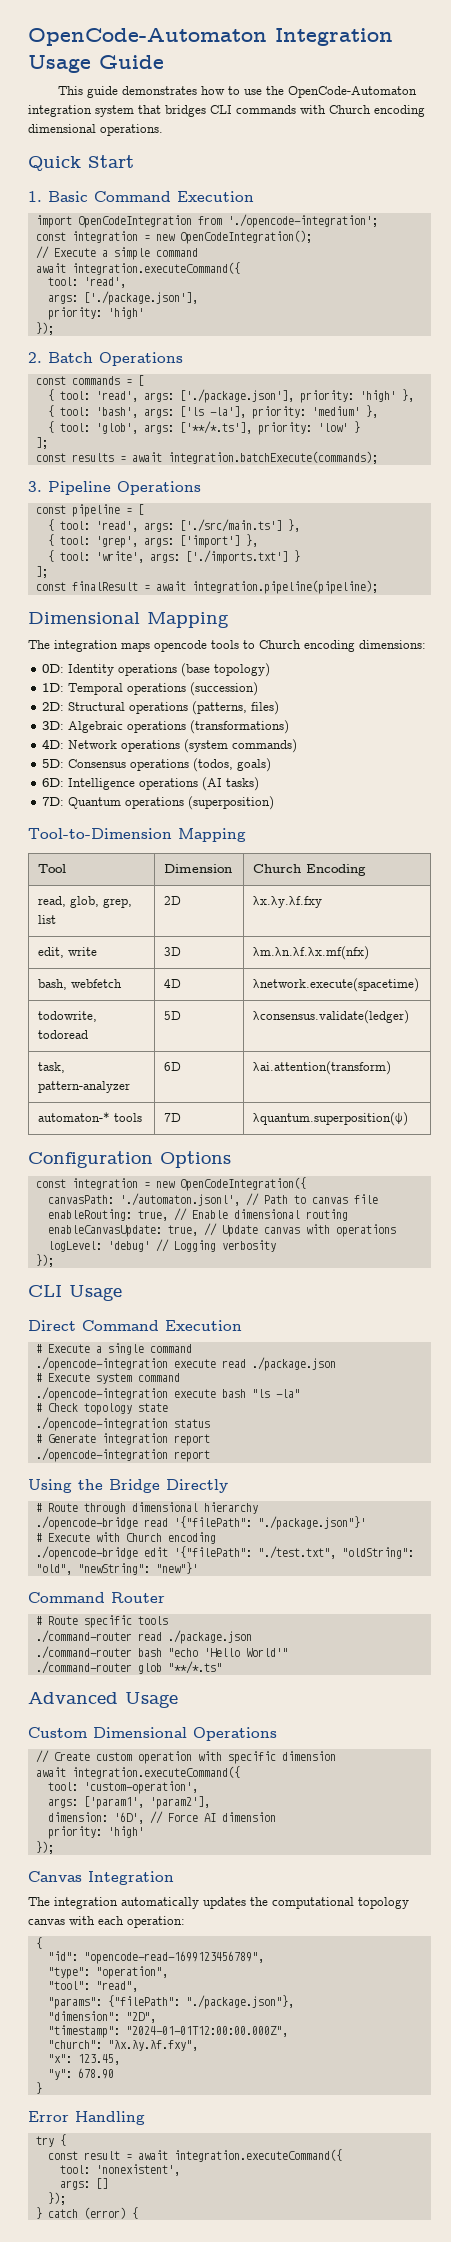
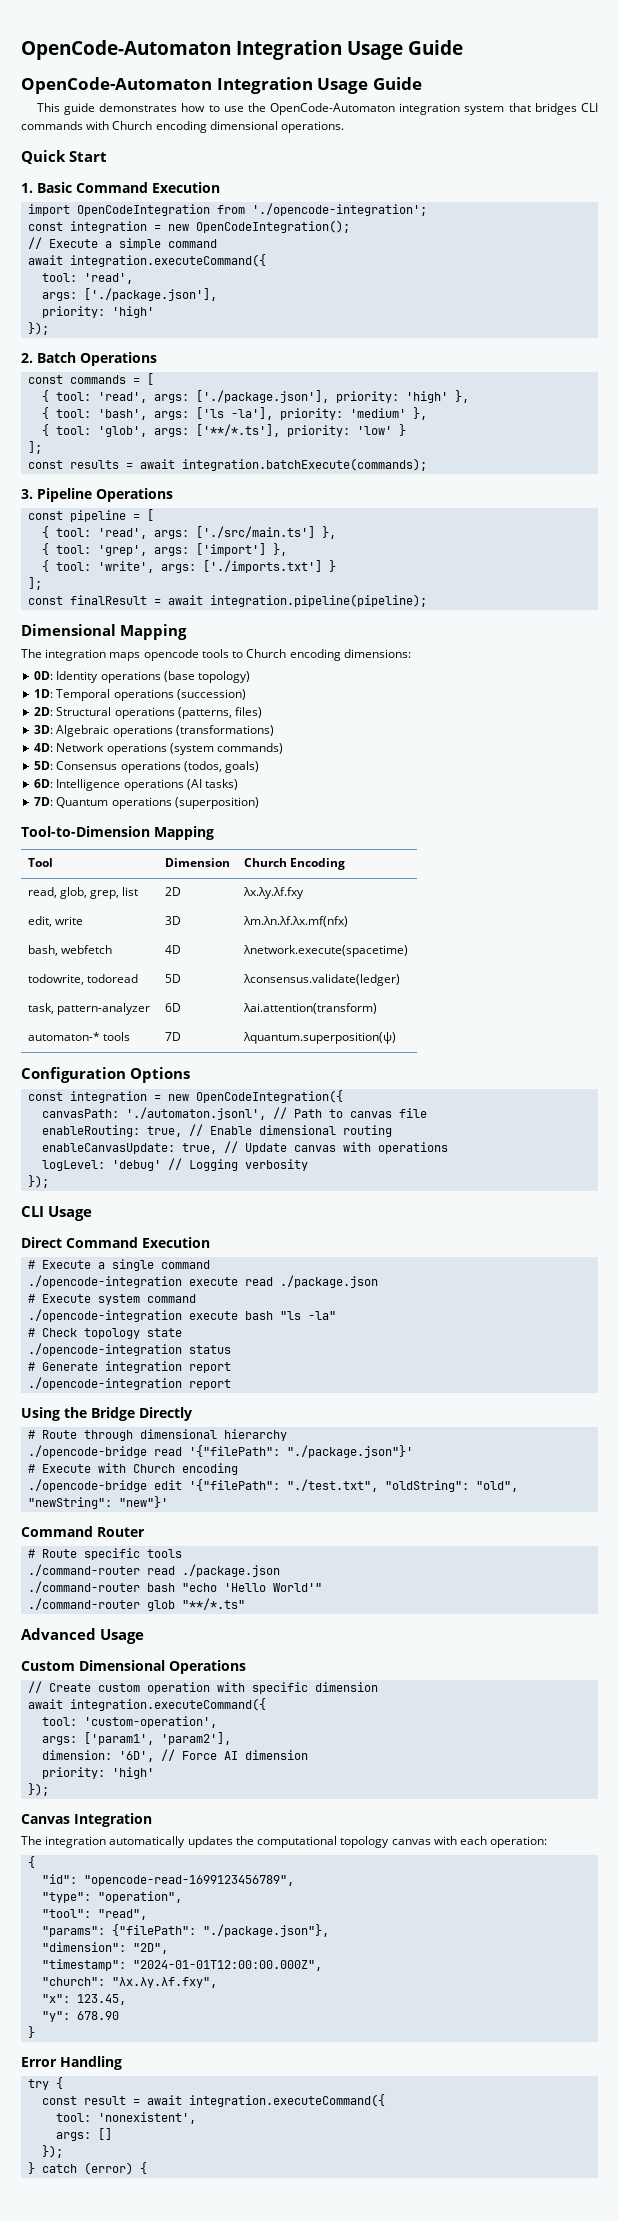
[28,28,393,46] [28,55,164,73] OpenCode-Automaton Integration Usage Guide -> [21,40,464,60] [21,77,422,94] OpenCode-Automaton Integration Usage Guide // OpenCode-Automaton Integration Usage Guide

